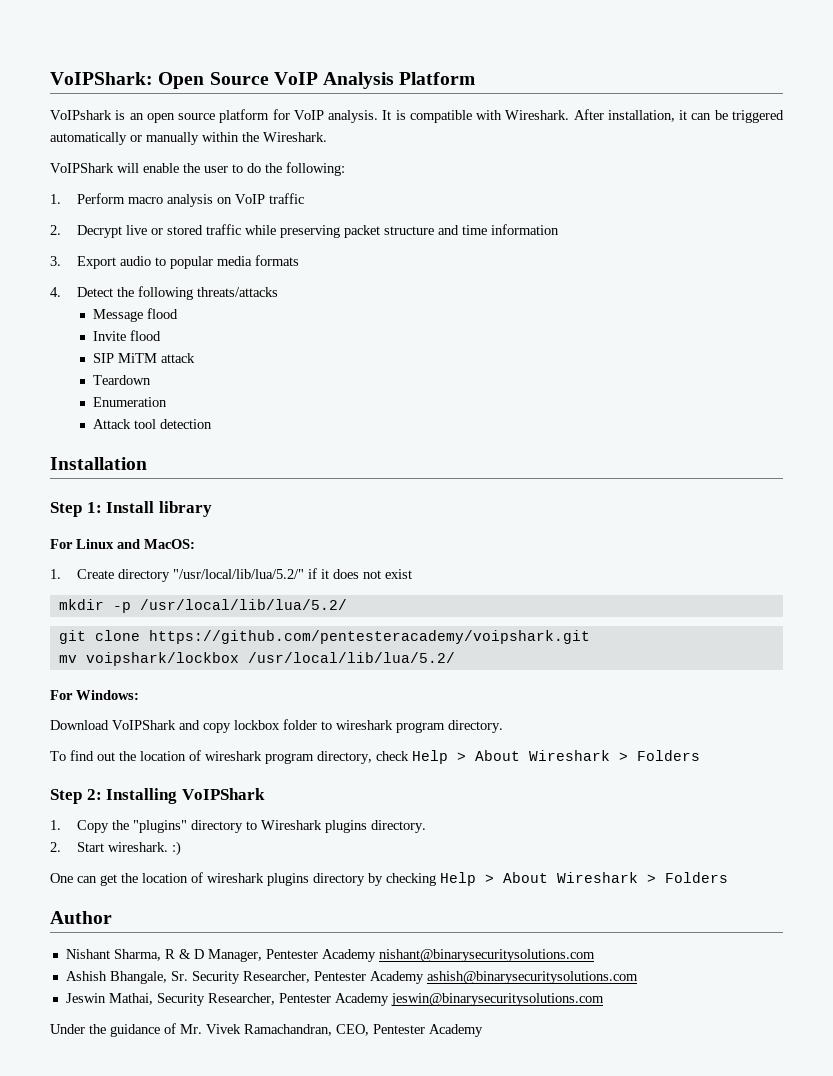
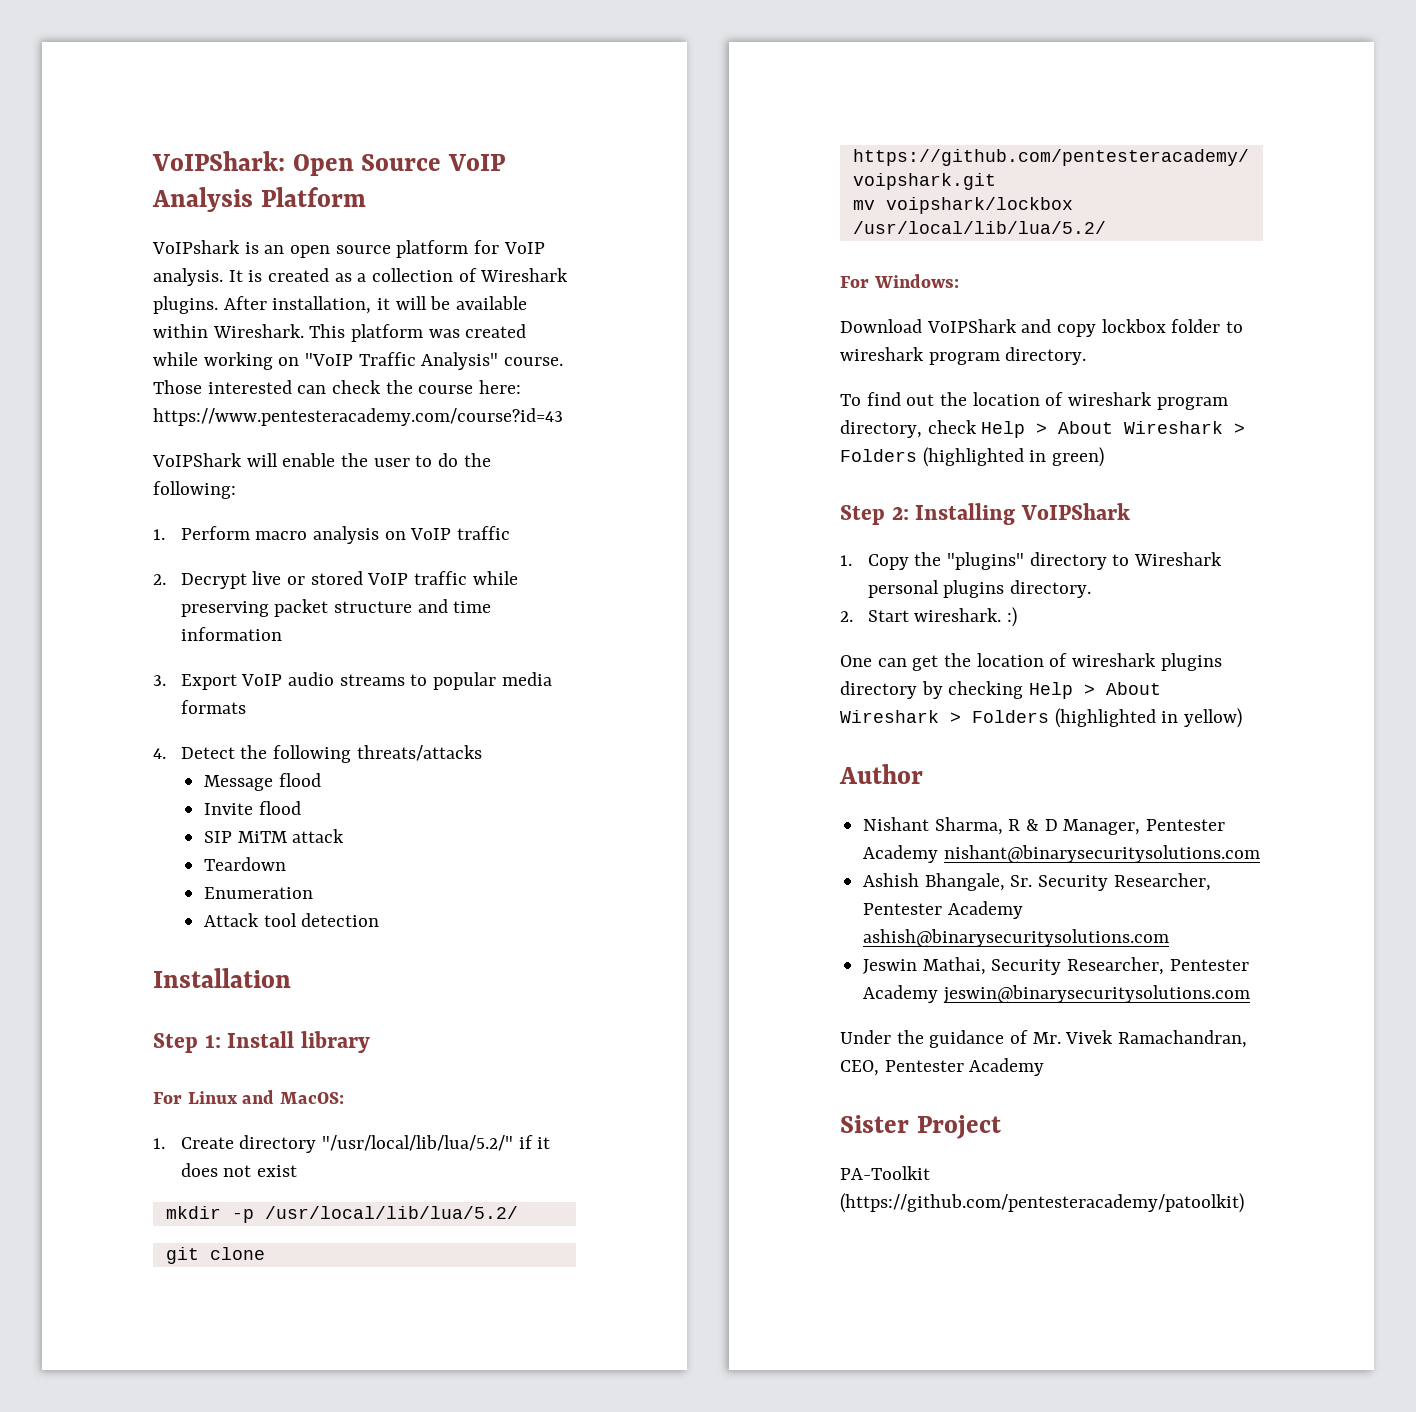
[409,109,785,123] [50,132,327,145] compatible with Wireshark. After installation, it can be triggered automatically or manually within the Wireshark. -> [268,268,569,282] [153,296,528,314] [153,324,527,342] [153,352,564,370] [153,380,522,394] [153,408,563,426] created as a collection of Wireshark plugins. After installation, it will be available within Wireshark. This platform was created while working on "VoIP Traffic Analysis" course. Those interested can check the course here: https://www.pentesteracademy.com/course?id=43
(203, 230) none -> [367,573,409,585] VoIP
[119,256,151,266] audio -> [241,672,405,686] VoIP audio streams
(700, 755) none -> [922,447,1105,467] (highlighted in green)
(322, 825) none -> [867,580,939,598] personal
(728, 877) none -> [1054,708,1243,728] (highlighted in yellow)
(483, 1030) none -> [840,1115,1001,1139] [840,1166,930,1180] [840,1193,1244,1213] // Sister Project // PA-Toolkit (https://github.com/pentesteracademy/patoolkit)

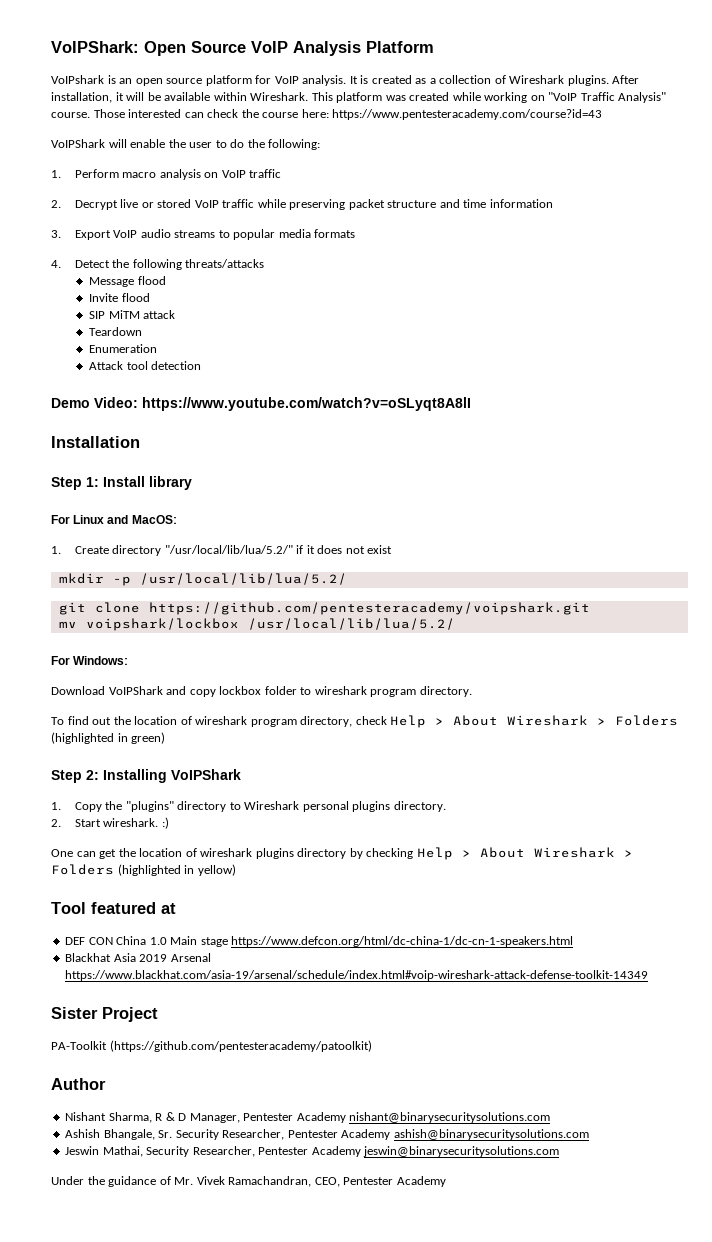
(380, 920) none -> [51,397,471,411] // Demo Video: https://www.youtube.com/watch?v=oSLyqt8A8lI
(1243, 718) none -> [51,902,176,914] [65,936,574,947] [65,953,211,962] [65,970,649,981] [51,1007,158,1022] [51,1040,372,1052] // Tool featured at // DEF CON China 1.0 Main stage https://www.defcon.org/html/dc-china-1/dc-cn-1-speakers.html // Blackhat Asia 2019 Arsenal https://www.blackhat.com/asia-19/arsenal/schedule/index.html#voip-wireshark-attack-defense-toolkit-14349 // Sister Project // PA-Toolkit (https://github.com/pentesteracademy/patoolkit)
[840,1115,1001,1139] [840,1166,930,1180] [840,1193,1244,1213] // Sister Project // PA-Toolkit (https://github.com/pentesteracademy/patoolkit) -> (446, 1181) none

